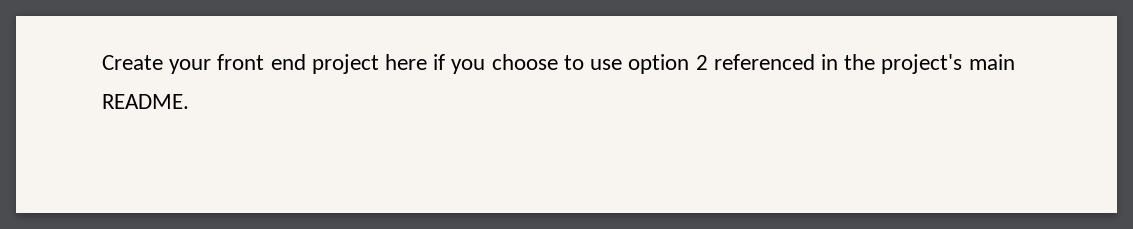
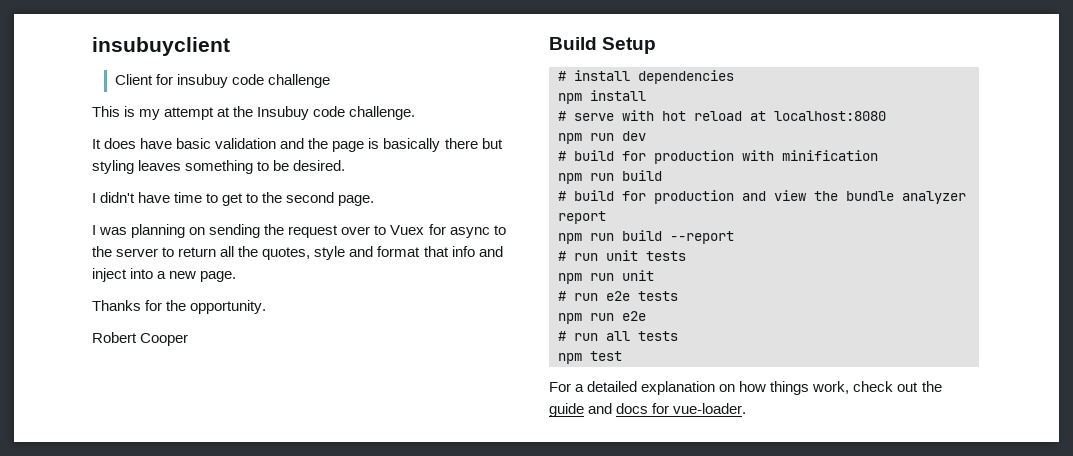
[102,54,1015,74] [102,94,189,109] Create your front end project here if you choose to use option 2 referenced in the project's main README. -> [92,37,230,56] [114,74,330,88] [92,106,416,120] [92,138,503,152] [92,160,346,174] [92,192,375,206] [92,224,506,238] [92,246,503,260] [92,268,237,282] [92,300,267,314] [92,332,189,346] [549,37,657,54] [558,70,734,84] [558,90,646,104] [558,110,886,121] [558,131,646,144] [558,150,878,164] [558,170,662,184] [558,190,966,204] [558,211,606,224] [558,230,734,244] [558,250,686,261] [558,270,654,284] [558,291,678,301] [558,311,646,324] [558,331,678,341] [558,351,622,364] [549,381,942,395] [549,403,747,417] insubuyclient // Client for insubuy code challenge // This is my attempt at the Insubuy code challenge. // It does have basic validation and the page is basically there but styling leaves something to be desired. // I didn't have time to get to the second page. // I was planning on sending the request over to Vuex for async to the server to return all the quotes, style and format that info and inject into a new page. // Thanks for the opportunity. // Robert Cooper // Build Setup // # install dependencies // npm install // # serve with hot reload at localhost:8080 // npm run dev // # build for production with minification // npm run build // # build for production and view the bundle analyzer report // npm run build --report // # run unit tests // npm run unit // # run e2e tests // npm run e2e // # run all tests // npm test // For a detailed explanation on how things work, check out the guide and docs for vue-loader.

